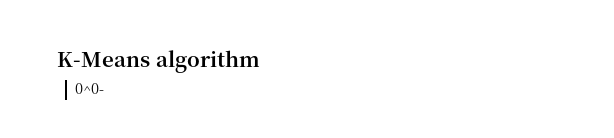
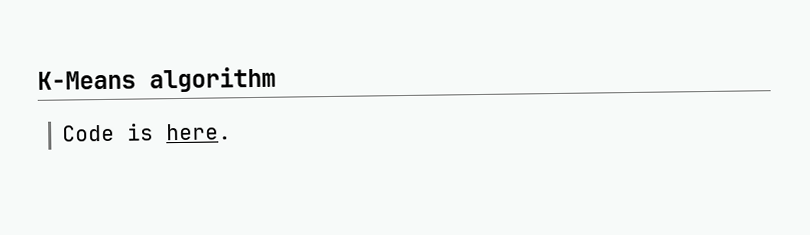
[74,83,104,94] 0^0- -> [62,123,233,142] Code is here.

